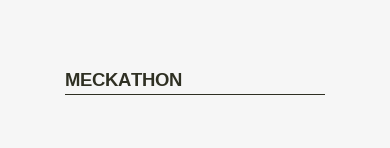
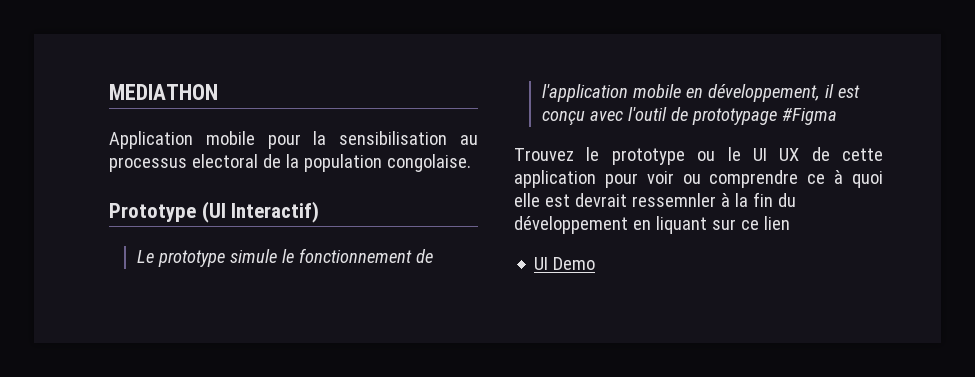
[65,73,182,86] MECKATHON -> [109,84,218,100] [109,131,478,149] [109,154,471,172] [109,201,320,223] [136,248,433,267] [541,84,860,102] [541,107,837,125] [514,147,883,165] [514,170,883,188] [514,192,796,207] [514,216,790,234] [534,257,596,270] MEDIATHON // Application mobile pour la sensibilisation au processus electoral de la population congolaise. // Prototype (UI Interactif) // Le prototype simule le fonctionnement de l'application mobile en développement, il est conçu avec l'outil de prototypage #Figma // Trouvez le prototype ou le UI UX de cette application pour voir ou comprendre ce à quoi elle est devrait ressemnler à la fin du développement en liquant sur ce lien // UI Demo

